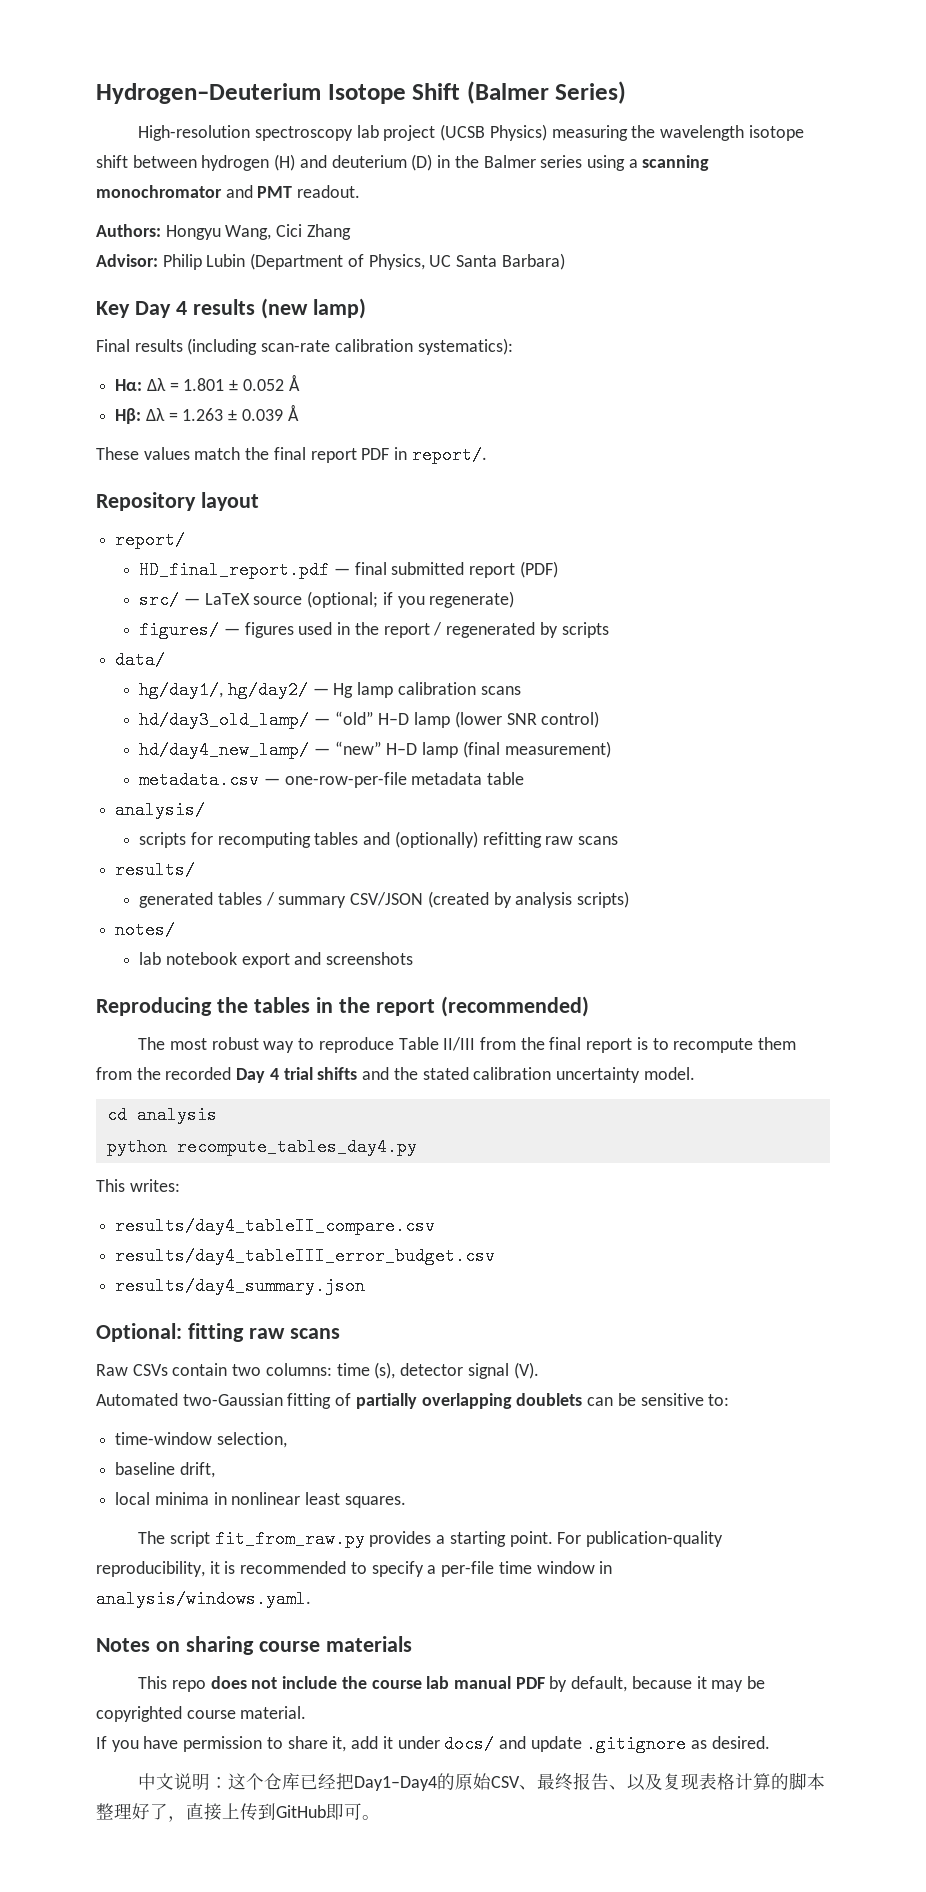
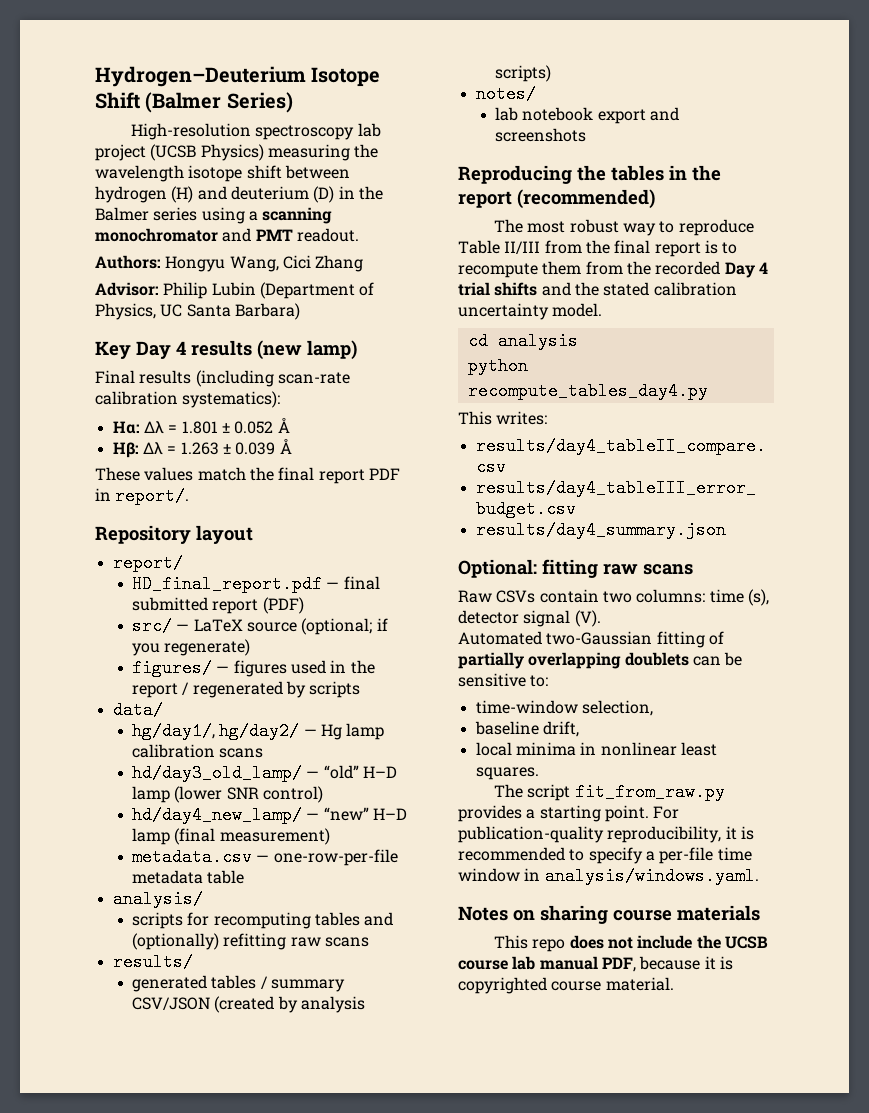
(367, 1682) none -> [724,936,768,949] UCSB
[515,1676,766,1692] [96,1706,307,1722] [96,1735,770,1753] [138,1772,826,1791] [96,1803,380,1822] PDF by default, because it may be copyrighted course material. // If you have permission to share it, add it under docs/ and update .gitignore as desired. // 中文说明：这个仓库已经把Day1–Day4的原始CSV、最终报告、以及复现表格计算的脚本整理好了，直接上传到GitHub即可。 -> [601,956,733,972] [458,977,674,994] PDF, because it is copyrighted course material.

